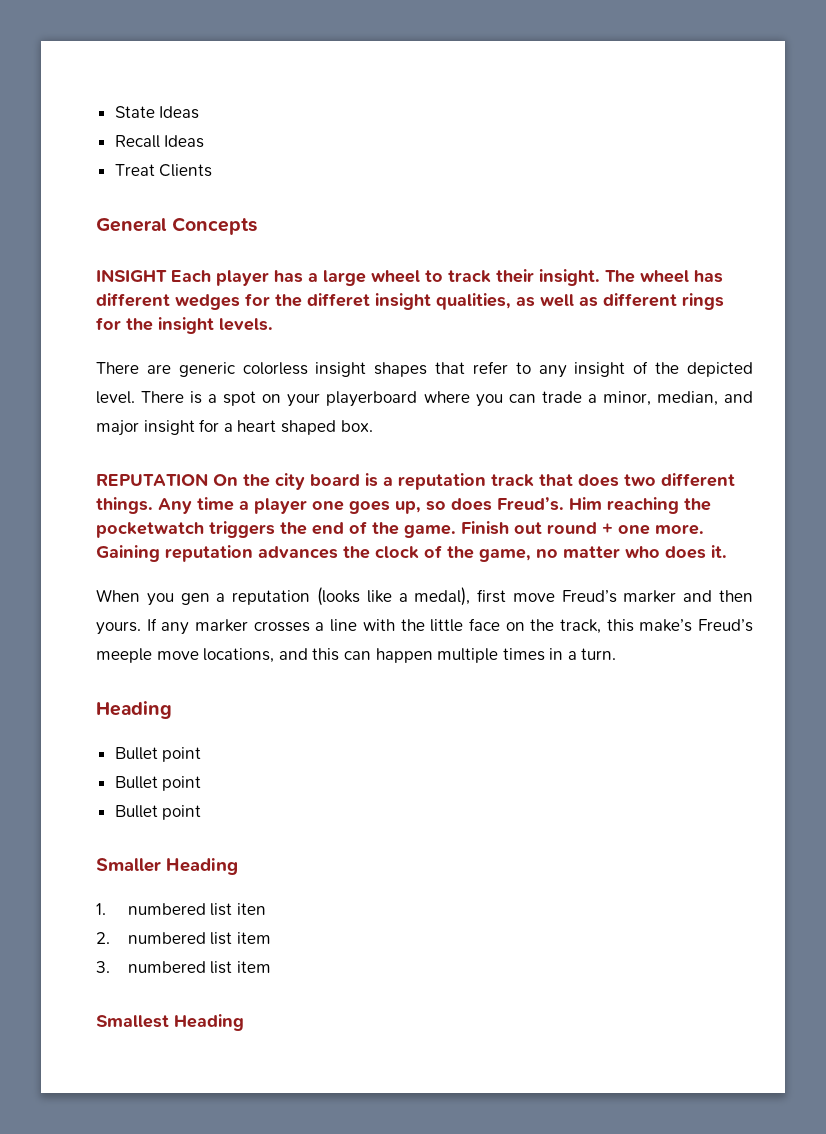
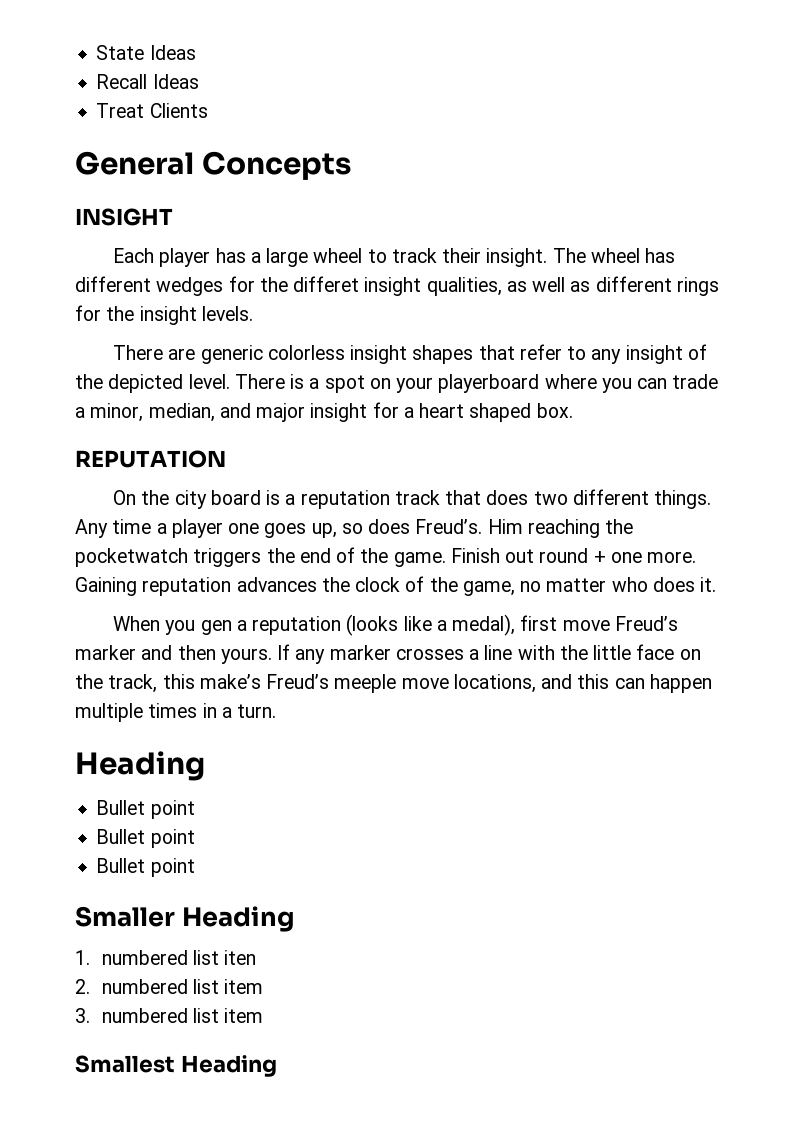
(167, 275) none -> (173, 217) //
(208, 479) none -> (226, 459) //

